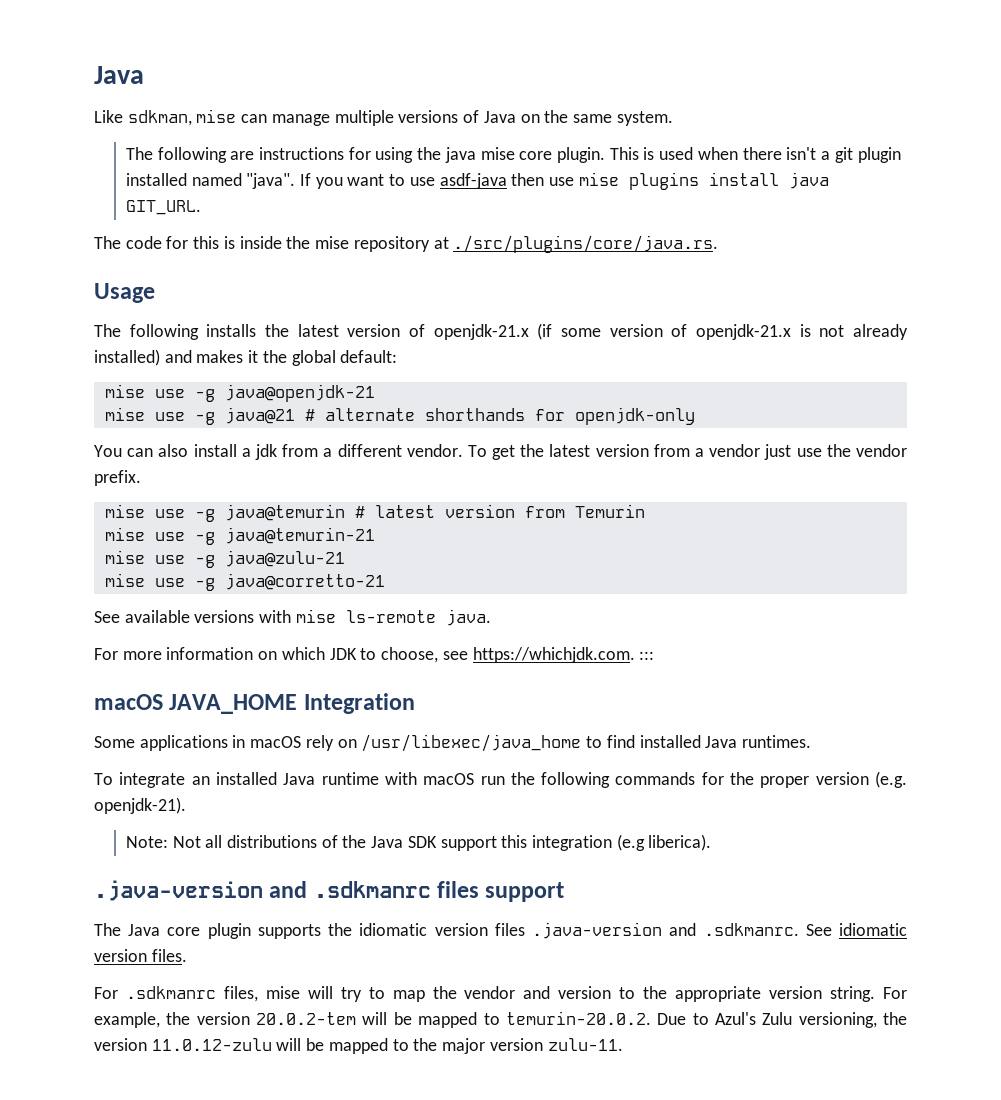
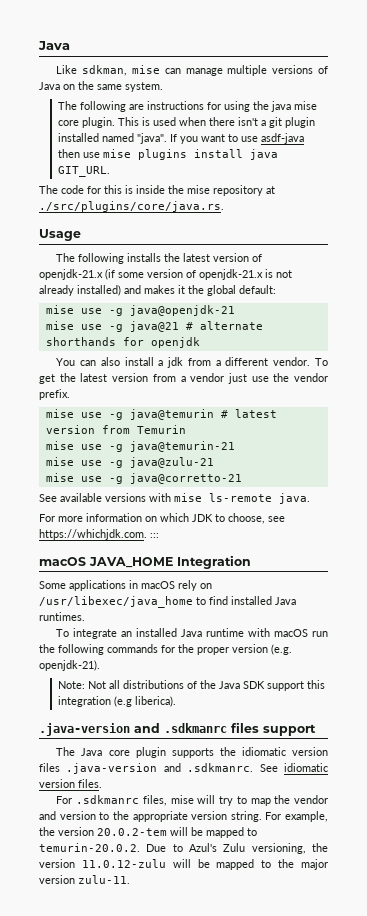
[574,407,695,425] openjdk-only -> [150,337,200,348] openjdk

